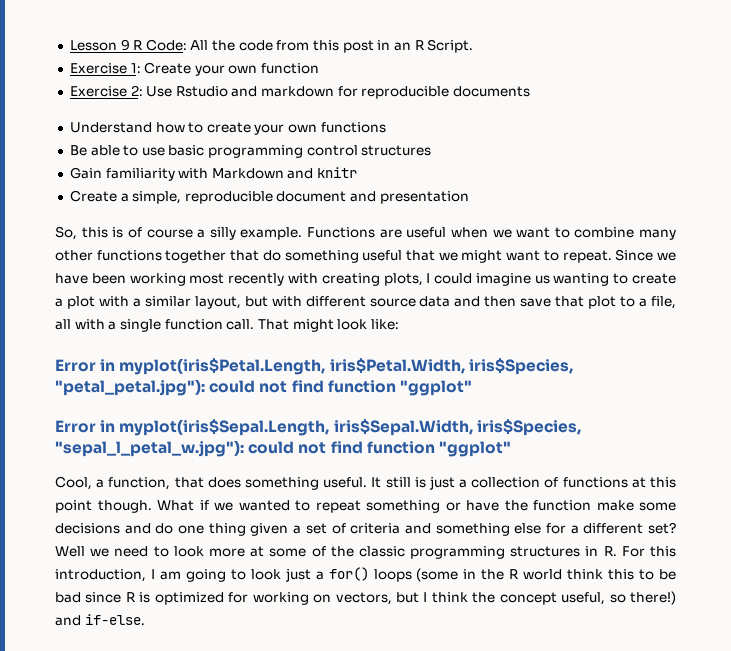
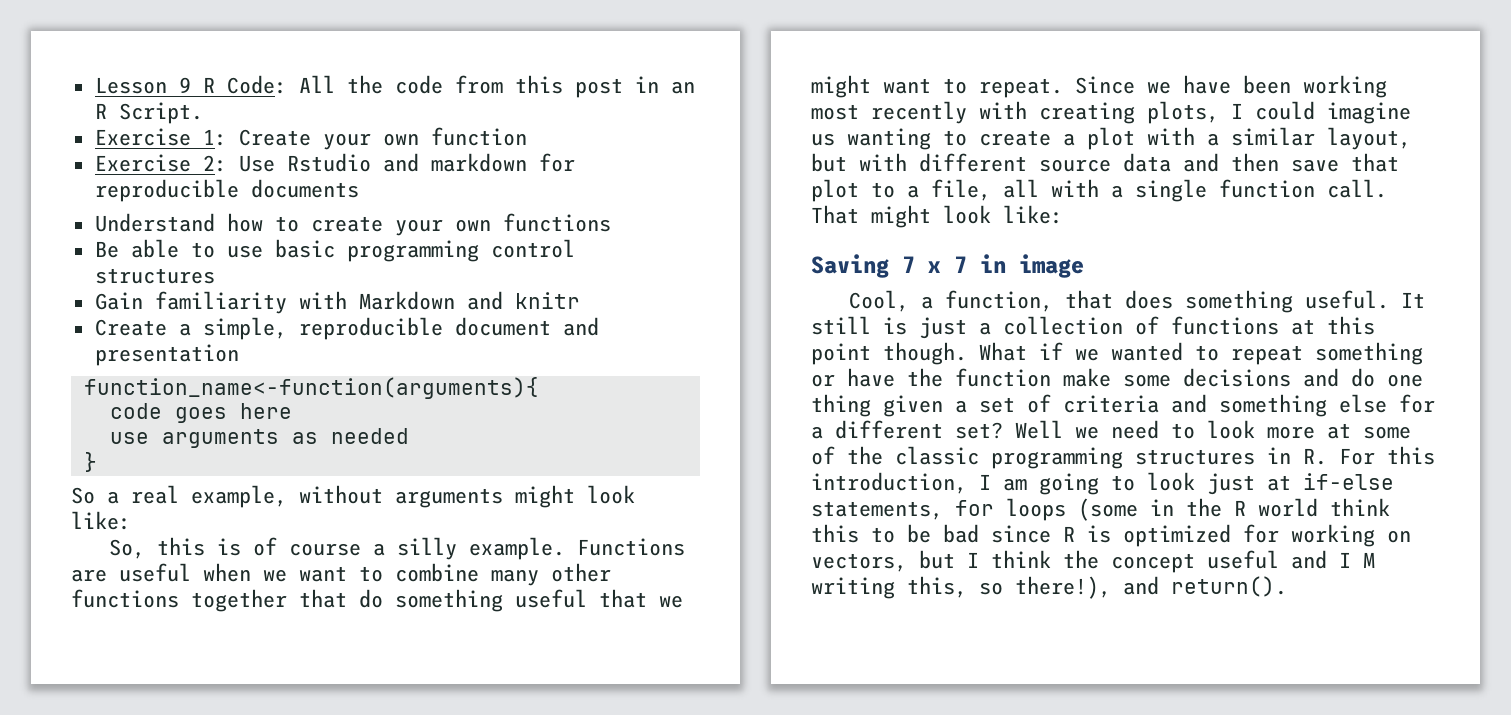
(469, 197) none -> [83,377,539,399] [109,403,292,423] [109,428,409,448] [83,452,97,472] [71,485,635,508] [71,511,131,530] // function_name<-function(arguments){ // code goes here // use arguments as needed // } // So a real example, without arguments might look like:
[55,358,573,375] [55,379,472,396] [55,419,581,436] [55,440,511,457] Error in myplot(iris$Petal.Length, iris$Petal.Width, iris$Species, "petal_petal.jpg"): could not find function "ggplot" // Error in myplot(iris$Sepal.Length, iris$Sepal.Width, iris$Species, "sepal_l_petal_w.jpg"): could not find function "ggplot" -> [811,254,1084,278] Saving 7 x 7 in image
[315,567,369,581] a for() -> [1267,473,1394,491] [811,500,994,520] at if-else statements, for
[561,591,676,605] [55,614,145,626] useful, so there!) and if-else. -> [1207,550,1375,569] [811,576,1287,599] useful and I M writing this, so there!), and return().

